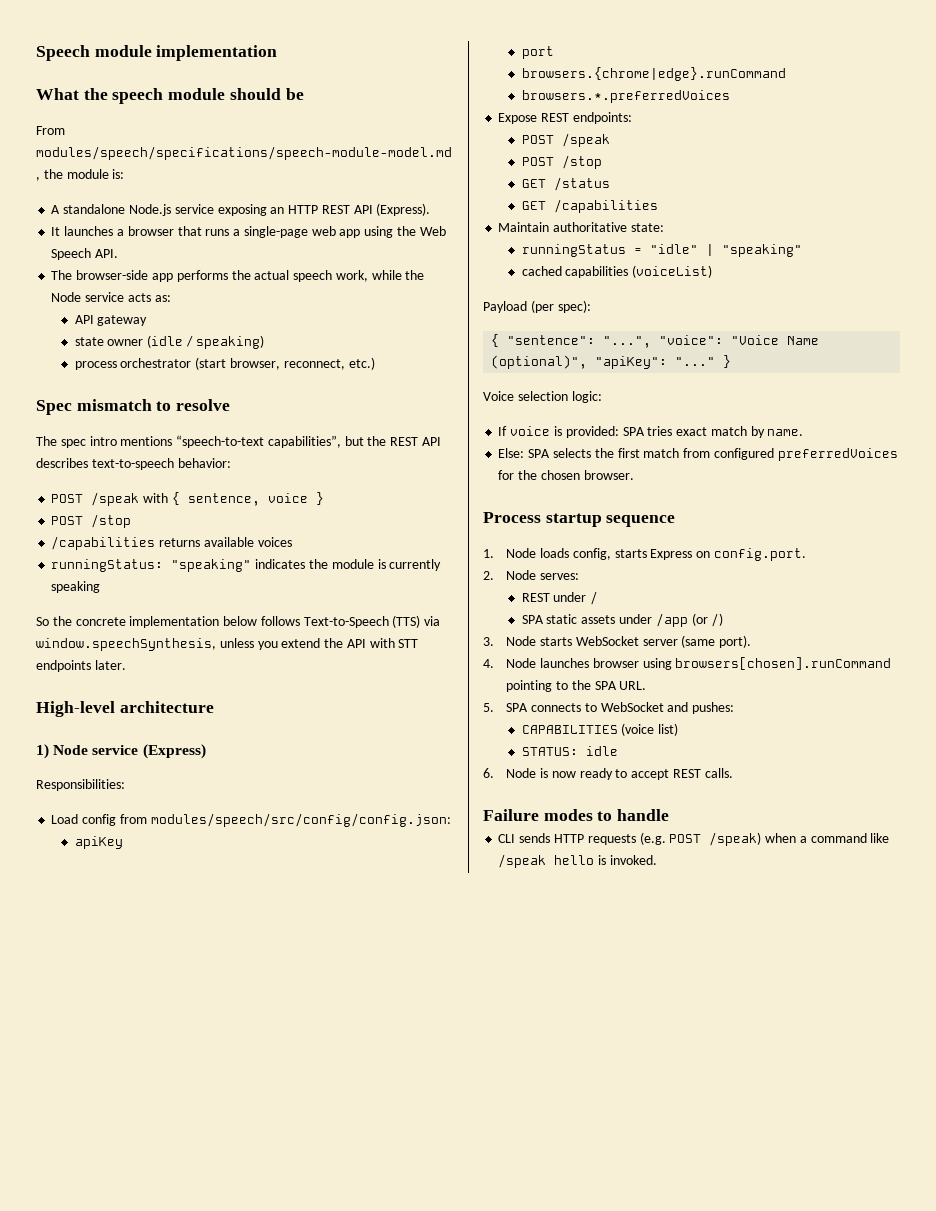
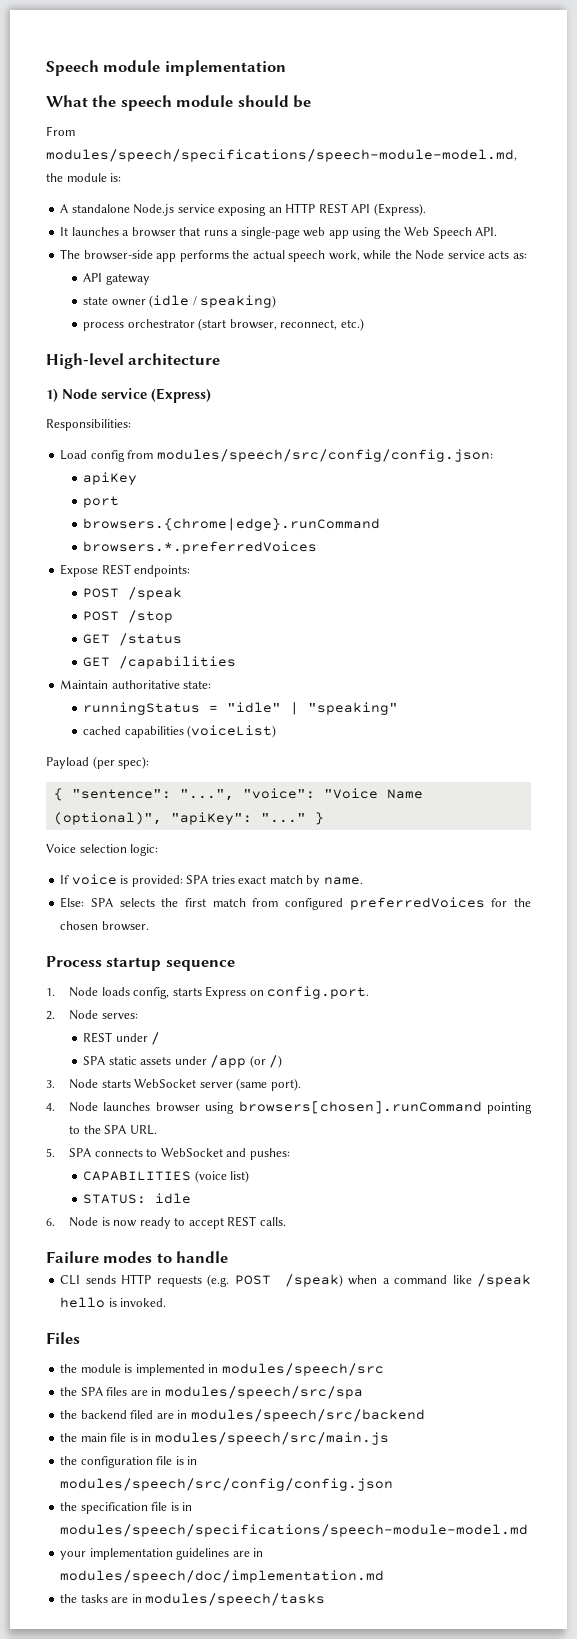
[36,399,231,415] [36,435,442,448] [36,458,231,470] [51,492,324,506] [51,514,132,528] [51,536,292,550] [51,559,442,572] [51,581,101,593] [36,615,441,628] [36,638,419,651] [36,660,126,672] // Spec mismatch to resolve // The spec intro mentions “speech-to-text capabilities”, but the REST API describes text-to-speech behavior: // POST /speak with { sentence, voice } // POST /stop // /capabilities returns available voices // runningStatus: "speaking" indicates the module is currently speaking // So the concrete implementation below follows Text-to-Speech (TTS) via window.speechSynthesis, unless you extend the API with STT endpoints later. -> (364, 324) none
(657, 860) none -> [46,1332,80,1344] [60,1363,384,1376] [60,1386,363,1399] [60,1409,425,1422] [60,1432,389,1445] [60,1456,198,1468] [60,1478,394,1491] [60,1502,193,1514] [60,1524,529,1537] [60,1548,264,1560] [60,1570,385,1583] [60,1593,326,1606] // Files // the module is implemented in modules/speech/src // the SPA files are in modules/speech/src/spa // the backend filed are in modules/speech/src/backend // the main file is in modules/speech/src/main.js // the configuration file is in modules/speech/src/config/config.json // the specification file is in modules/speech/specifications/speech-module-model.md // your implementation guidelines are in modules/speech/doc/implementation.md // the tasks are in modules/speech/tasks

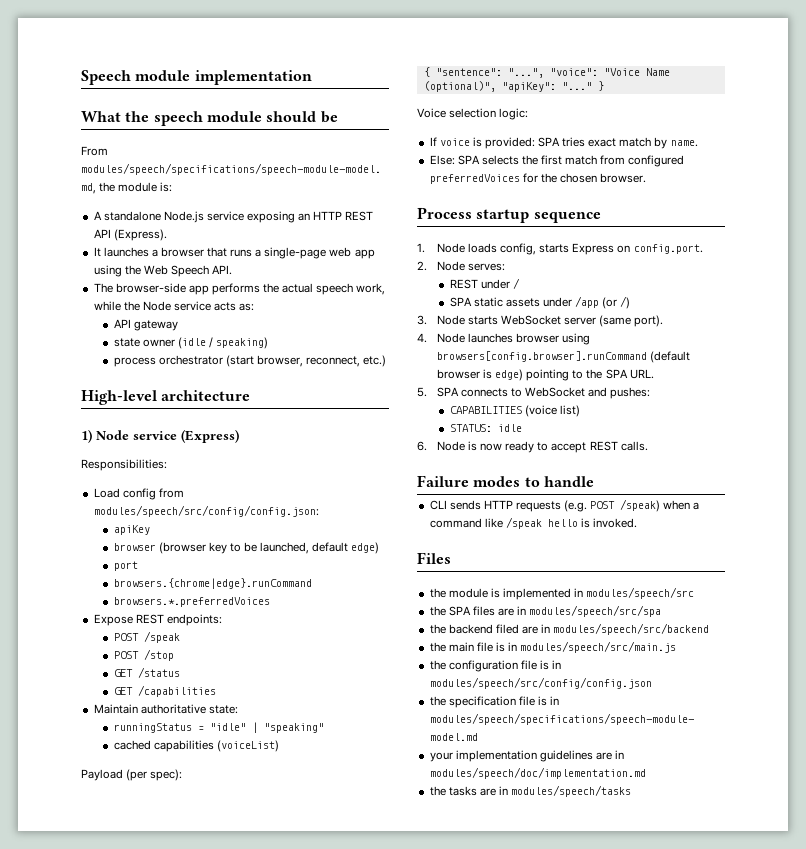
(138, 478) none -> [113,542,380,554] // browser (browser key to be launched, default edge)
[238,1101,482,1114] browsers[chosen].runCommand -> [436,351,691,363] [436,369,524,381] browsers[config.browser].runCommand (default browser is edge)

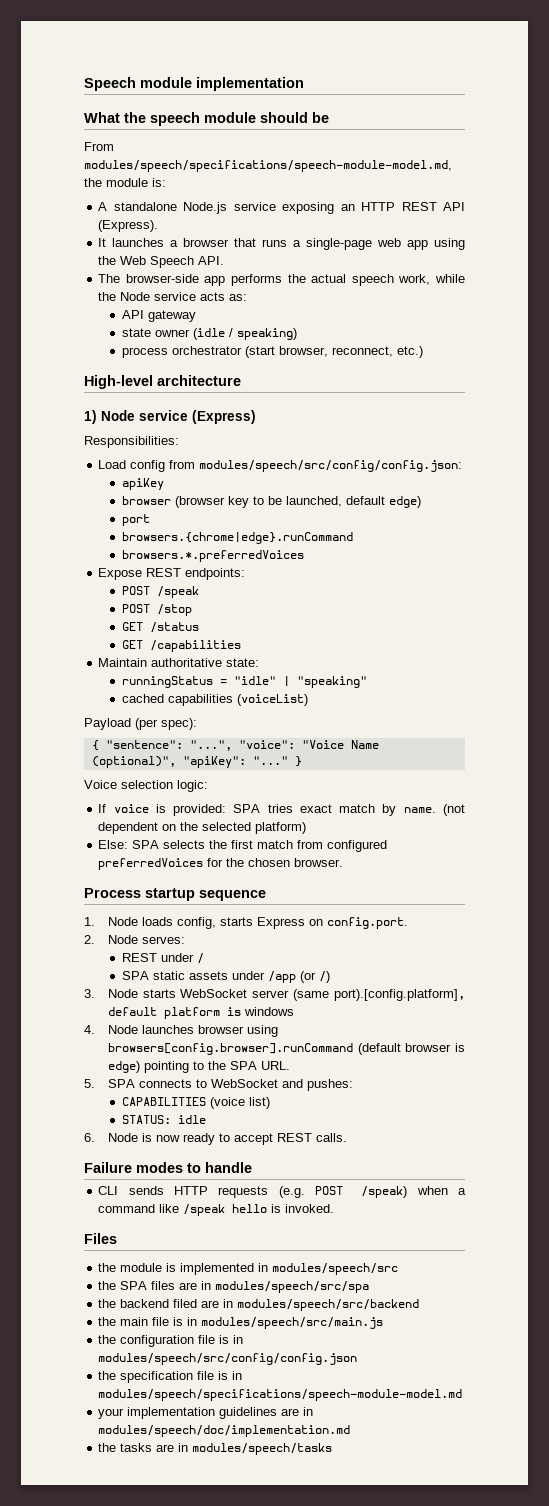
(698, 143) none -> [443,804,465,816] [98,822,307,834] (not dependent on the selected platform)
[634,315,664,327] port). -> [334,989,465,1001] [107,1007,294,1019] port).[config.platform], default platform is windows

